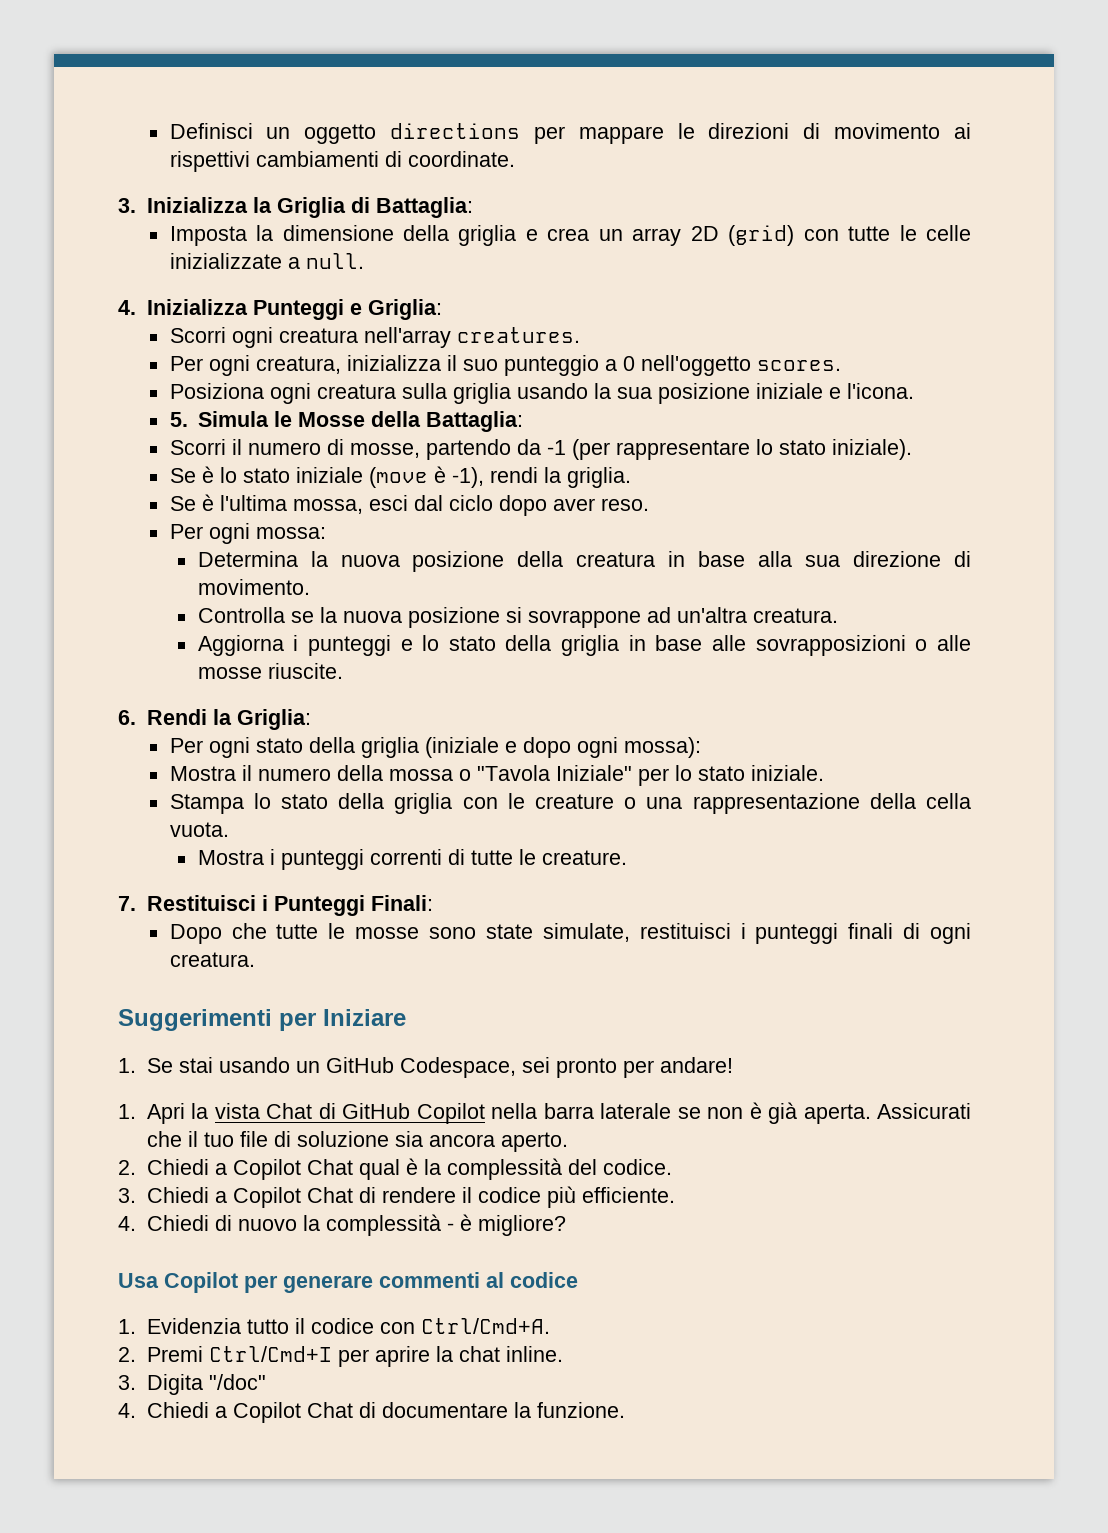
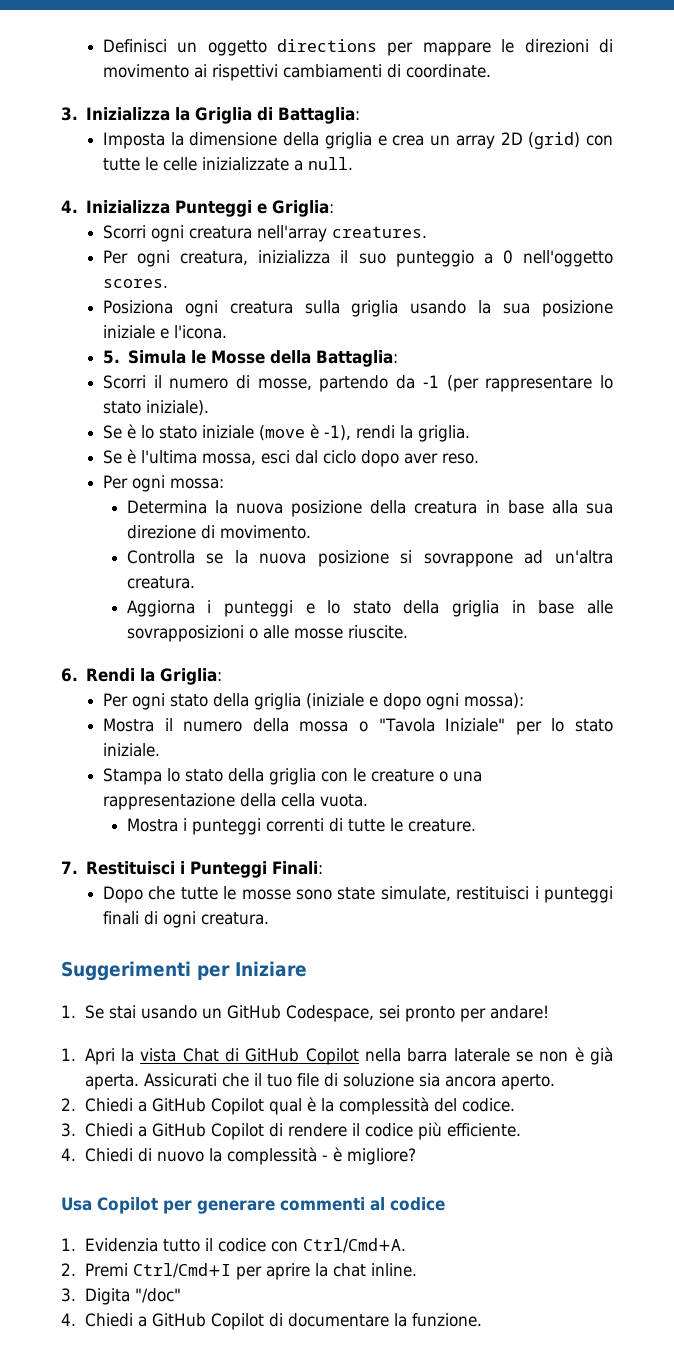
[232,1159,353,1180] Copilot Chat -> [151,1098,264,1115] GitHub Copilot
[232,1187,353,1208] Copilot Chat -> [151,1123,264,1140] GitHub Copilot
[232,1402,353,1423] Copilot Chat -> [151,1313,264,1330] GitHub Copilot

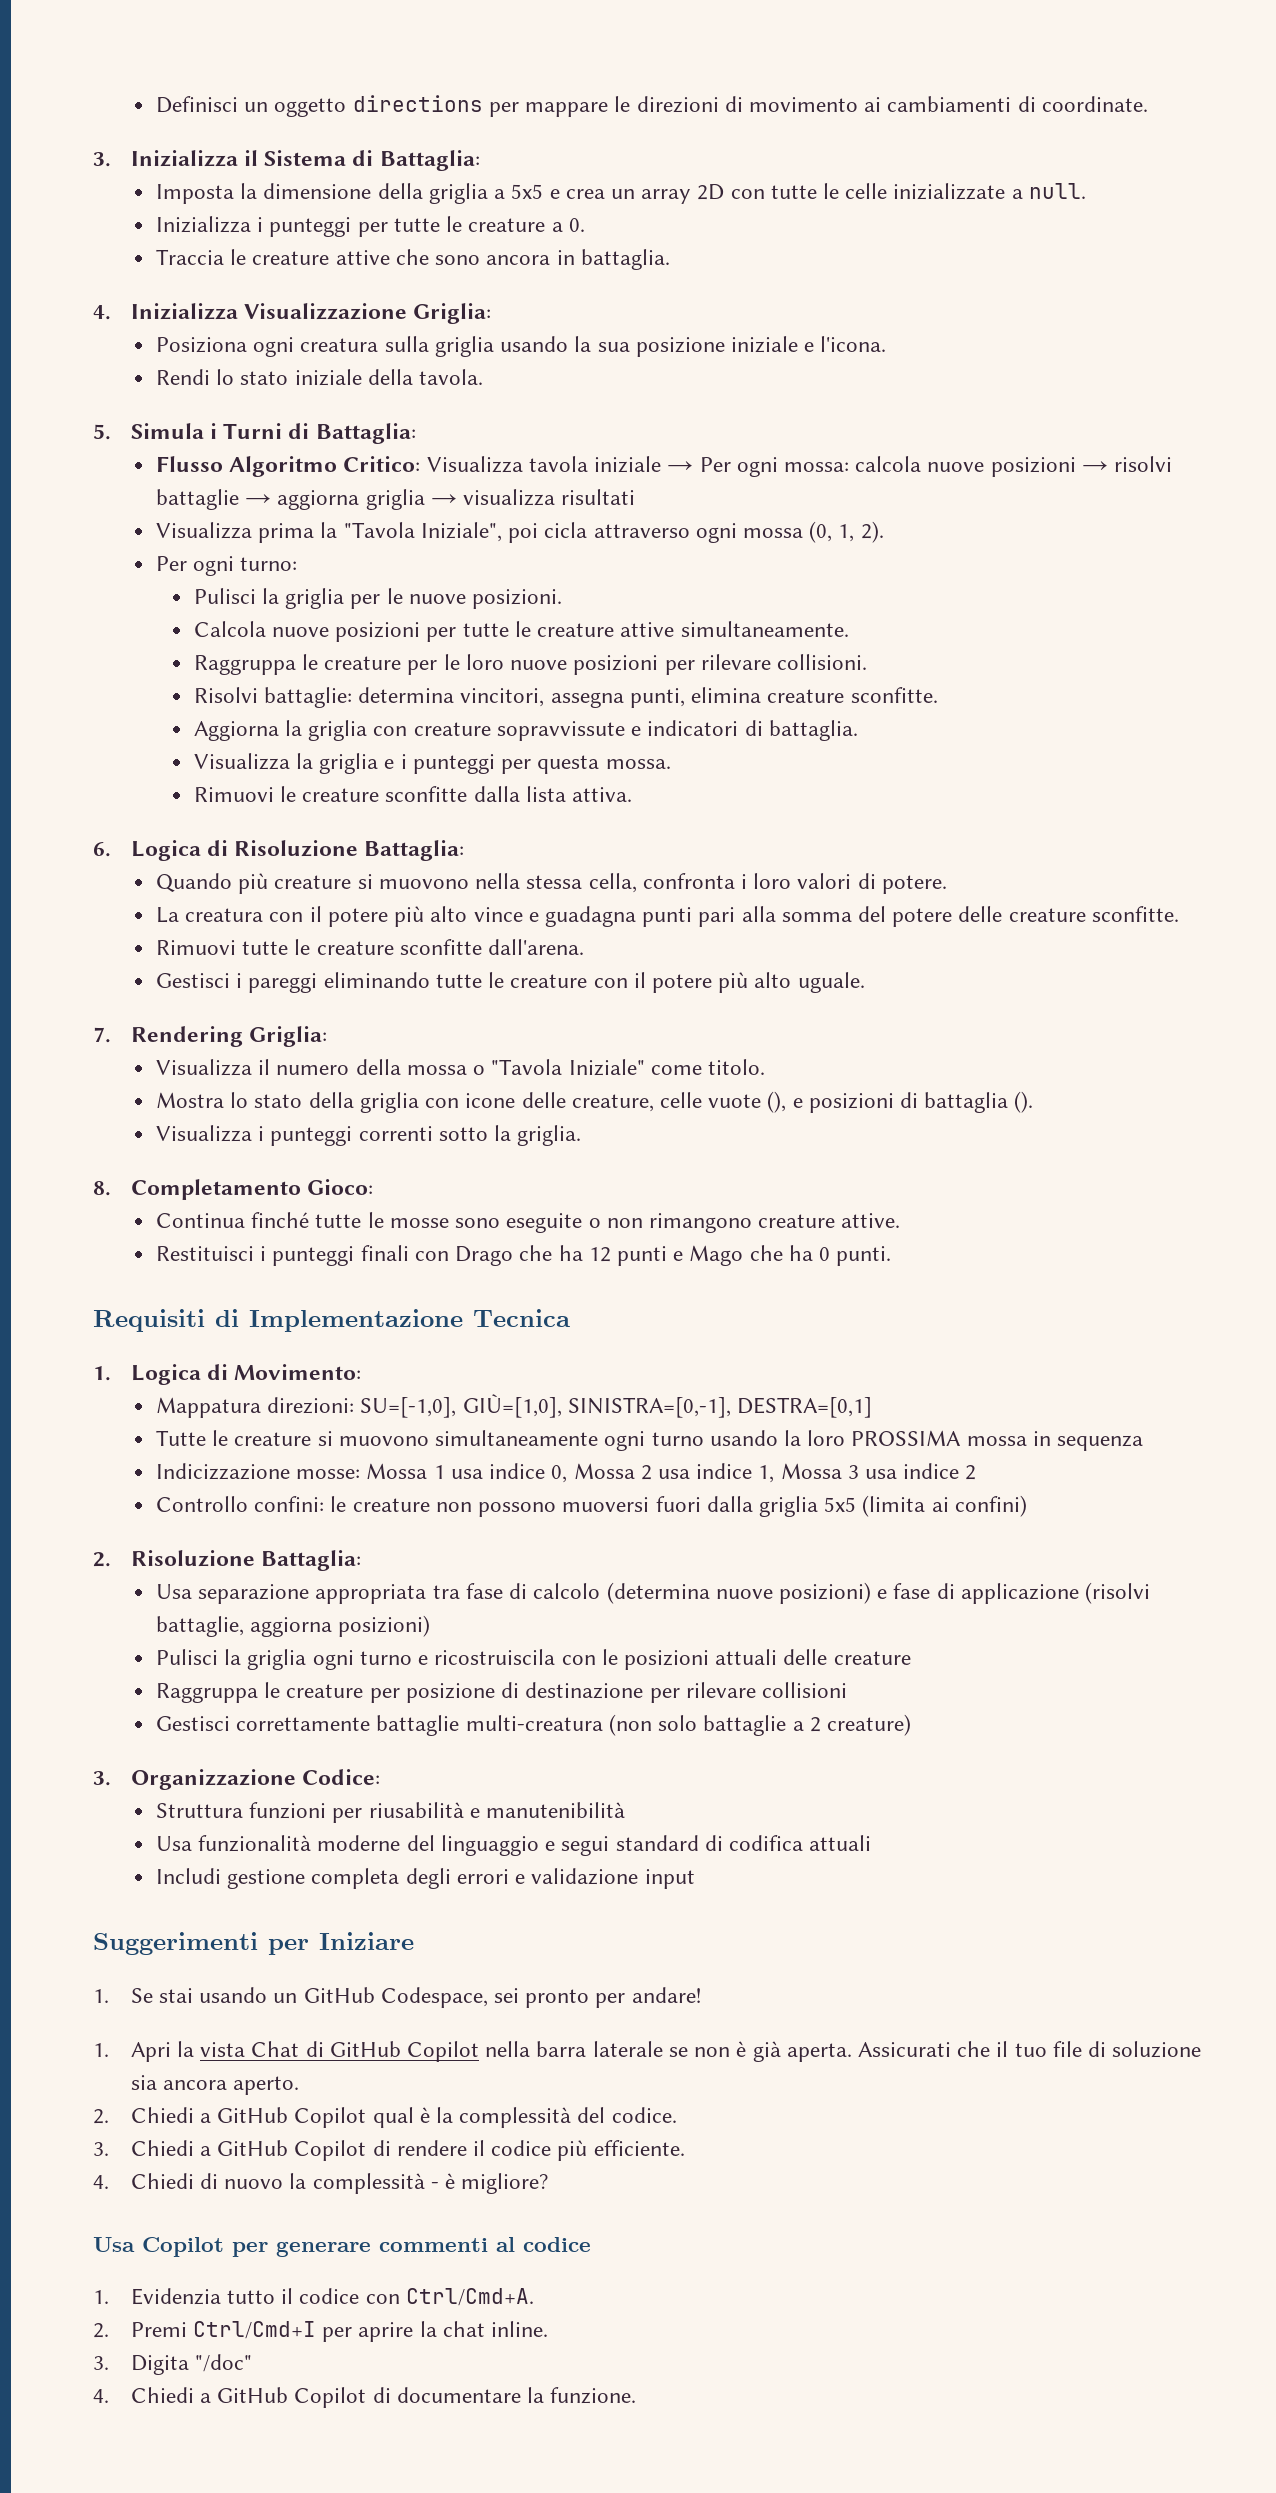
[211,64,278,81] rispettivi -> (882, 104) none
[175,107,253,124] la Griglia -> [243,150,347,166] il Sistema
(372, 140) none -> [494,184,544,199] a 5x5
[528,132,581,149] (grid) -> (725, 192) none
(353, 163) none -> [156,216,585,237] [156,249,670,270] // Inizializza i punteggi per tutte le creature a 0. // Traccia le creature attive che sono ancora in battaglia.
[175,200,335,217] [102,225,427,242] [102,250,614,267] [102,279,168,288] Punteggi e Griglia: // Scorri ogni creatura nell'array creatures. // Per ogni creatura, inizializza il suo punteggio a 0 nell'oggetto scores. -> [243,303,492,324] Visualizzazione Griglia:
[102,350,399,367] [102,375,613,392] [102,400,209,416] [102,424,470,442] [102,449,479,467] [102,475,224,492] [126,500,613,517] [126,525,311,539] [126,550,613,567] [126,576,195,589] [126,600,613,617] [126,625,408,642] [61,668,223,685] [102,693,524,710] [102,718,154,732] 5. Simula le Mosse della Battaglia: // Scorri il numero di mosse, partendo da -1 (per rappresentare lo stato iniziale). // Se è lo stato iniziale (move è -1), rendi la griglia. // Se è l'ultima mossa, esci dal ciclo dopo aver reso. // Per ogni mossa: // Determina la nuova posizione della creatura in base alla sua direzione di movimento. // Controlla se la nuova posizione si sovrappone ad un'altra creatura. // Aggiorna i punteggi e lo stato della griglia in base alle sovrapposizioni o alle mosse riuscite. // 6. Rendi la Griglia: // Per ogni stato della griglia (iniziale e dopo ogni mossa): // Mostra -> [156,369,484,386] [93,423,416,444] [156,456,1173,477] [156,489,636,510] [156,521,884,543] [156,556,298,576] [193,588,563,609] [193,621,849,642] [193,654,867,675] [193,687,938,708] [193,720,858,741] [193,753,671,774] [193,786,633,802] [93,840,465,861] [156,873,947,894] [156,906,1179,927] [156,939,585,955] [156,972,865,993] [93,1026,327,1047] [156,1059,253,1076] Rendi lo stato iniziale della tavola. // 5. Simula i Turni di Battaglia: // Flusso Algoritmo Critico: Visualizza tavola iniziale → Per ogni mossa: calcola nuove posizioni → risolvi battaglie → aggiorna griglia → visualizza risultati // Visualizza prima la "Tavola Iniziale", poi cicla attraverso ogni mossa (0, 1, 2). // Per ogni turno: // Pulisci la griglia per le nuove posizioni. // Calcola nuove posizioni per tutte le creature attive simultaneamente. // Raggruppa le creature per le loro nuove posizioni per rilevare collisioni. // Risolvi battaglie: determina vincitori, assegna punti, elimina creature sconfitte. // Aggiorna la griglia con creature sopravvissute e indicatori di battaglia. // Visualizza la griglia e i punteggi per questa mossa. // Rimuovi le creature sconfitte dalla lista attiva. // 6. Logica di Risoluzione Battaglia: // Quando più creature si muovono nella stessa cella, confronta i loro valori di potere. // La creatura con il potere più alto vince e guadagna punti pari alla somma del potere delle creature sconfitte. // Rimuovi tutte le creature sconfitte dall'arena. // Gestisci i pareggi eliminando tutte le creature con il potere più alto uguale. // 7. Rendering Griglia: // Visualizza
[515,718,613,735] [102,743,160,757] [102,768,162,785] per lo stato iniziale. // Stampa -> [650,1059,765,1075] [156,1092,225,1108] come titolo. // Mostra
[352,768,482,782] [102,793,368,810] [126,818,476,835] [61,861,324,878] [102,886,613,903] [102,911,269,928] le creature o una rappresentazione della cella vuota. // Mostra i punteggi correnti di tutte le creature. // 7. Restituisci i Punteggi Finali: // Dopo che tutte le mosse sono state simulate, restituisci i punteggi finali di ogni creatura. -> [465,1091,1034,1113] [156,1125,582,1146] [93,1179,373,1200] [156,1212,901,1233] [156,1245,892,1266] [93,1309,570,1332] [93,1364,362,1385] [156,1394,873,1418] [156,1430,1144,1451] [156,1463,977,1483] [156,1495,1027,1517] [93,1550,361,1571] [156,1582,1151,1604] [156,1615,431,1637] [156,1649,911,1670] [156,1682,847,1703] [156,1714,911,1736] [93,1769,380,1790] [156,1802,626,1823] [156,1835,872,1856] [156,1868,695,1889] icone delle creature, celle vuote (), e posizioni di battaglia (). // Visualizza i punteggi correnti sotto la griglia. // 8. Completamento Gioco: // Continua finché tutte le mosse sono eseguite o non rimangono creature attive. // Restituisci i punteggi finali con Drago che ha 12 punti e Mago che ha 0 punti. // Requisiti di Implementazione Tecnica // 1. Logica di Movimento: // Mappatura direzioni: SU=[-1,0], GIÙ=[1,0], SINISTRA=[0,-1], DESTRA=[0,1] // Tutte le creature si muovono simultaneamente ogni turno usando la loro PROSSIMA mossa in sequenza // Indicizzazione mosse: Mossa 1 usa indice 0, Mossa 2 usa indice 1, Mossa 3 usa indice 2 // Controllo confini: le creature non possono muoversi fuori dalla griglia 5x5 (limita ai confini) // 2. Risoluzione Battaglia: // Usa separazione appropriata tra fase di calcolo (determina nuove posizioni) e fase di applicazione (risolvi battaglie, aggiorna posizioni) // Pulisci la griglia ogni turno e ricostruiscila con le posizioni attuali delle creature // Raggruppa le creature per posizione di destinazione per rilevare collisioni // Gestisci correttamente battaglie multi-creatura (non solo battaglie a 2 creature) // 3. Organizzazione Codice: // Struttura funzioni per riusabilità e manutenibilità // Usa funzionalità moderne del linguaggio e segui standard di codifica attuali // Includi gestione completa degli errori e validazione input

